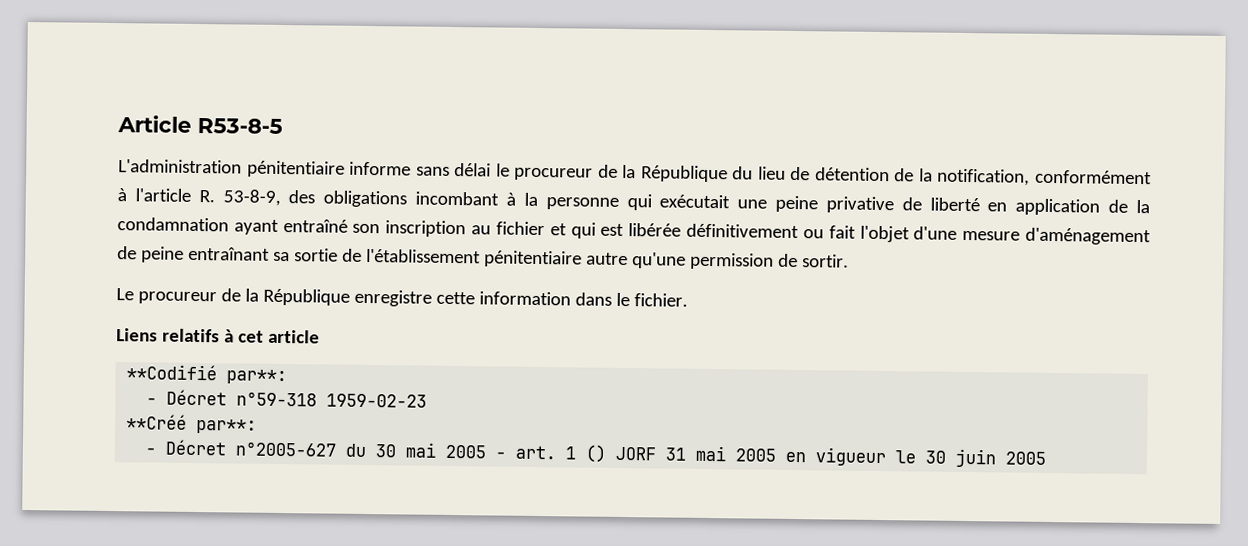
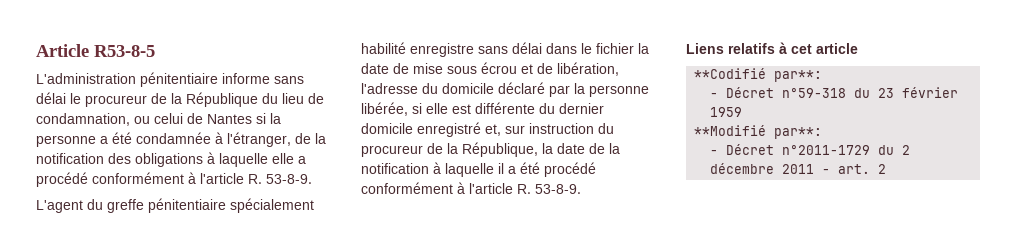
[814,167,1152,186] [117,188,1151,216] [117,217,1152,246] [117,246,849,270] [116,288,688,307] détention de la notification, conformément à l'article R. 53-8-9, des obligations incombant à la personne qui exécutait une peine privative de liberté en application de la condamnation ayant entraîné son inscription au fichier et qui est libérée définitivement ou fait l'objet d'une mesure d'aménagement de peine entraînant sa sortie de l'établissement pénitentiaire autre qu'une permission de sortir. // Le procureur de la République enregistre cette information dans le fichier. -> [36,113,281,126] [36,132,326,147] [36,152,306,167] [36,172,312,187] [36,198,314,213] [361,42,649,57] [361,62,619,76] [361,82,649,97] [361,102,604,116] [361,122,614,137] [361,142,620,157] [361,162,596,177] [361,182,581,194] condamnation, ou celui de Nantes si la personne a été condamnée à l'étranger, de la notification des obligations à laquelle elle a procédé conformément à l'article R. 53-8-9. // L'agent du greffe pénitentiaire spécialement habilité enregistre sans délai dans le fichier la date de mise sous écrou et de libération, l'adresse du domicile déclaré par la personne libérée, si elle est différente du dernier domicile enregistré et, sur instruction du procureur de la République, la date de la notification à laquelle il a été procédé conformément à l'article R. 53-8-9.
[326,393,428,408] [126,414,258,434] [145,439,1047,468] 1959-02-23 // **Créé par**: // - Décret n°2005-627 du 30 mai 2005 - art. 1 () JORF 31 mai 2005 en vigueur le 30 juin 2005 -> [854,87,959,98] [710,107,743,117] [694,125,823,139] [710,144,911,155] [710,163,887,174] du 23 février 1959 // **Modifié par**: // - Décret n°2011-1729 du 2 décembre 2011 - art. 2

